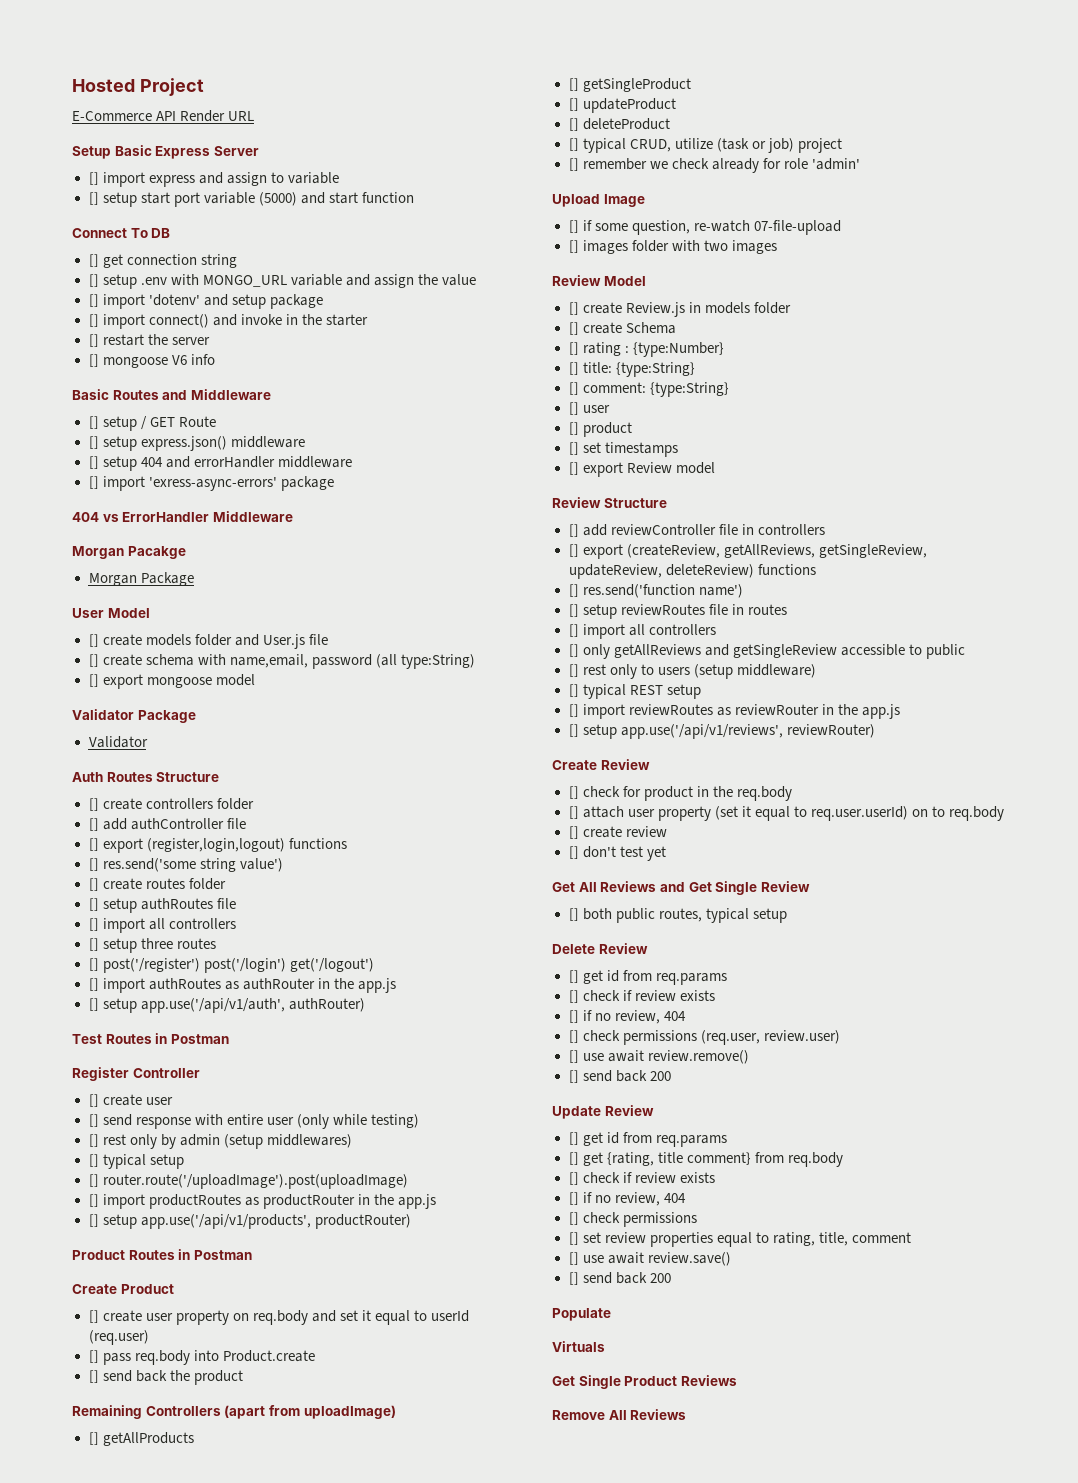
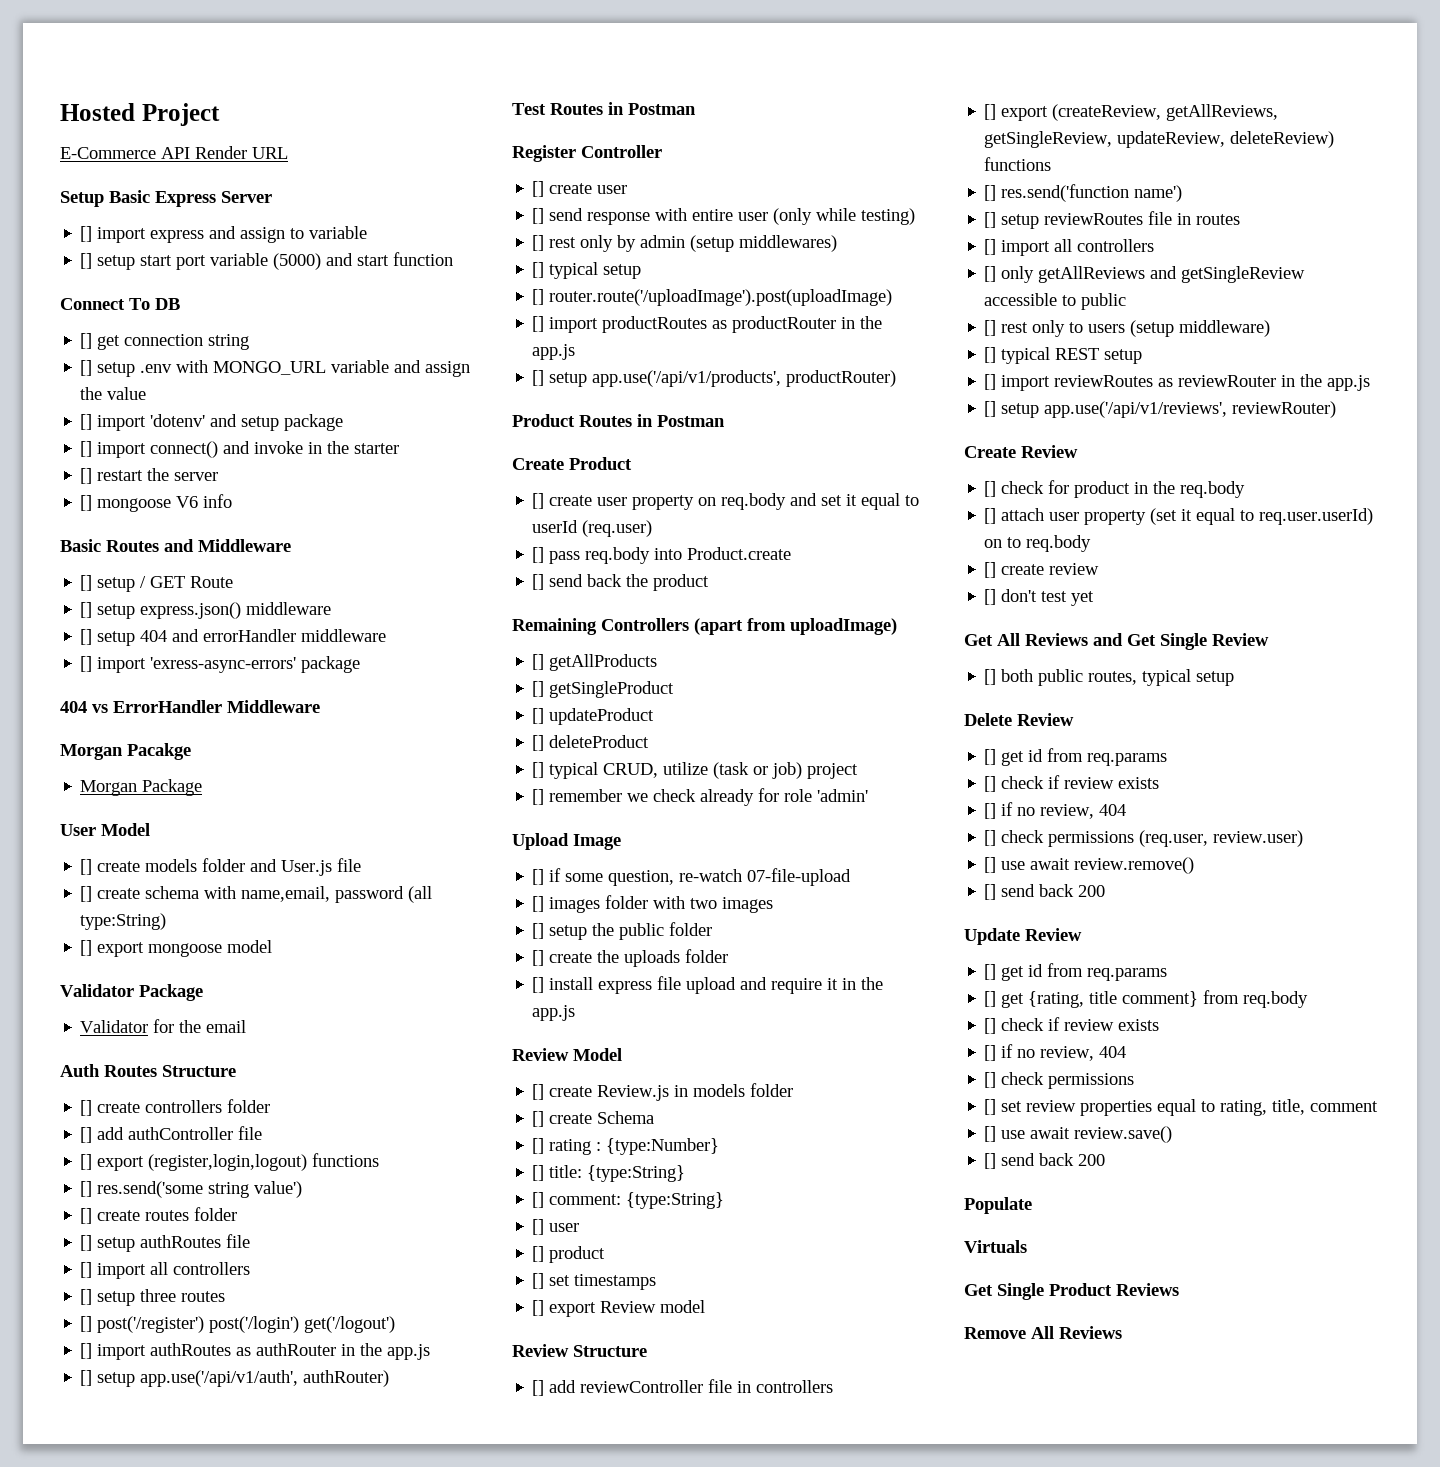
(148, 742) none -> [153,1019,247,1033] for the email
(777, 247) none -> [532,922,713,940] [532,949,729,967] [532,976,884,994] [532,1005,576,1021] // [] setup the public folder // [] create the uploads folder // [] install express file upload and require it in the app.js

